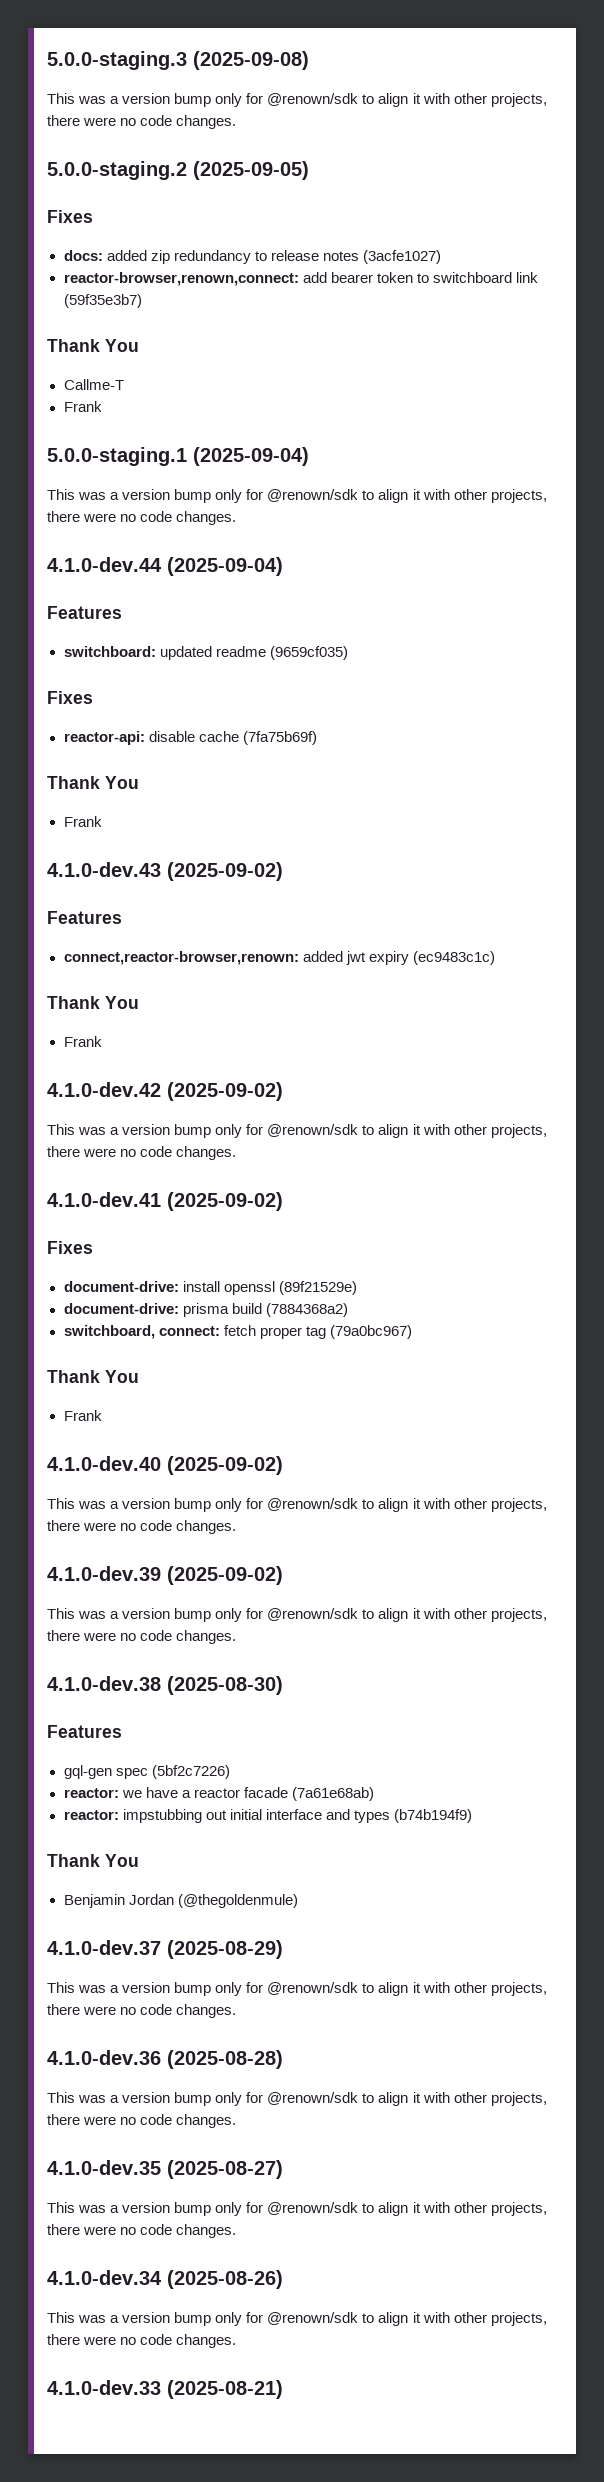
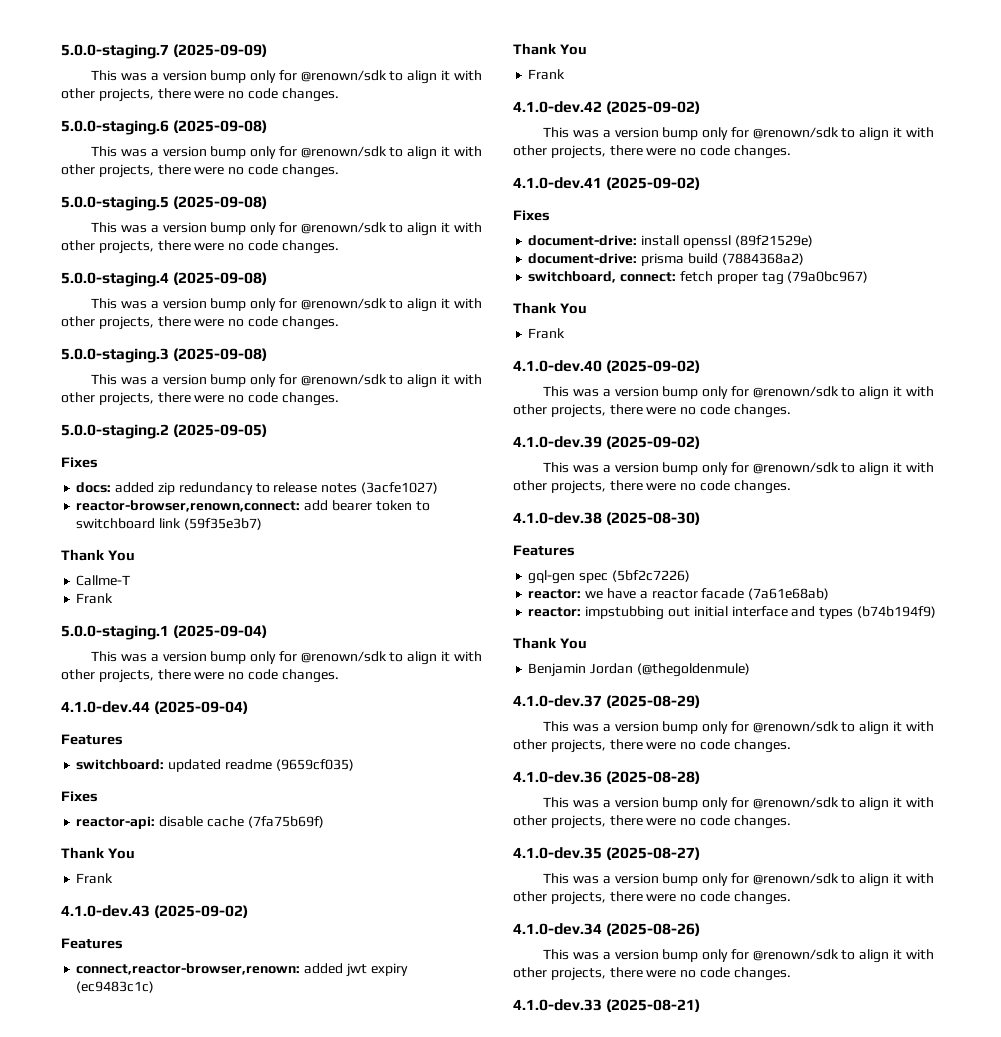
(47, 60) none -> [61,44,268,59] [91,70,482,84] [61,88,339,102] [61,120,268,135] [91,146,482,160] [61,164,339,178] [61,196,268,211] [91,222,482,236] [61,240,339,254] [61,272,268,287] [91,298,482,312] [61,316,339,330] 5.0.0-staging.7 (2025-09-09) // This was a version bump only for @renown/sdk to align it with other projects, there were no code changes. // 5.0.0-staging.6 (2025-09-08) // This was a version bump only for @renown/sdk to align it with other projects, there were no code changes. // 5.0.0-staging.5 (2025-09-08) // This was a version bump only for @renown/sdk to align it with other projects, there were no code changes. // 5.0.0-staging.4 (2025-09-08) // This was a version bump only for @renown/sdk to align it with other projects, there were no code changes. //

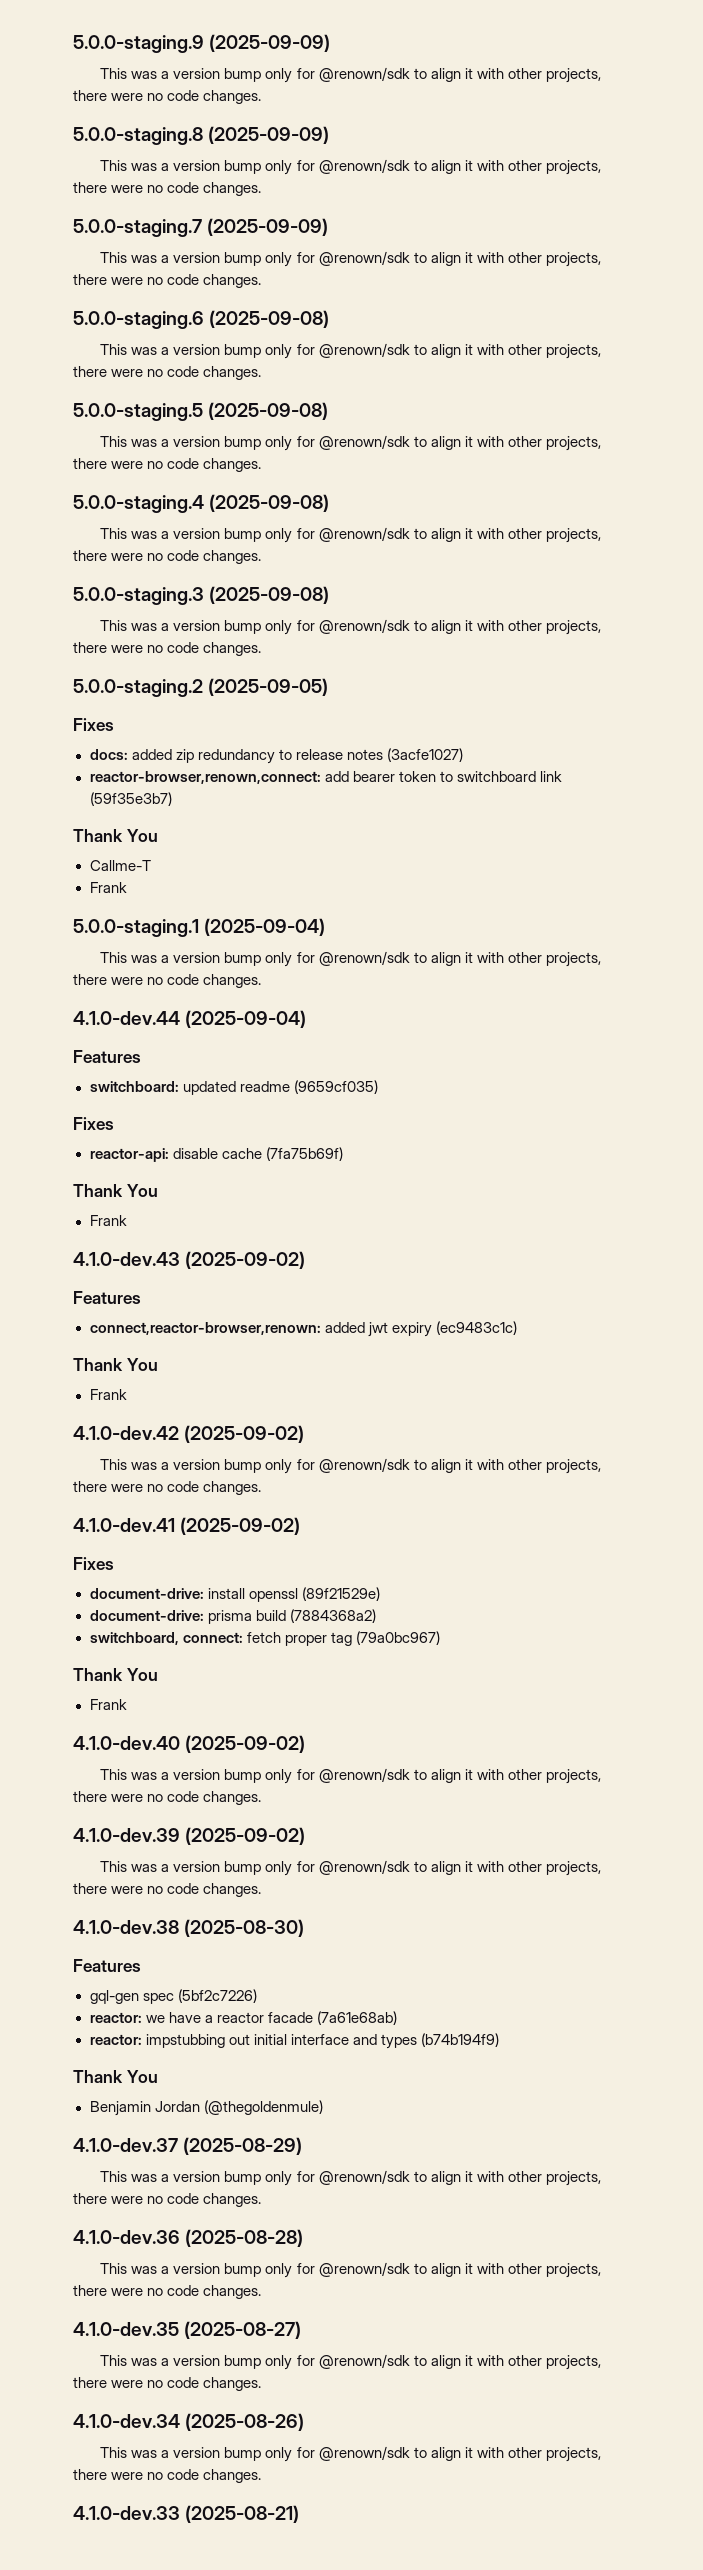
(61, 51) none -> [73,34,331,53] [100,67,601,83] [73,90,262,104] [73,126,330,145] [100,159,601,175] [73,182,262,196] 5.0.0-staging.9 (2025-09-09) // This was a version bump only for @renown/sdk to align it with other projects, there were no code changes. // 5.0.0-staging.8 (2025-09-09) // This was a version bump only for @renown/sdk to align it with other projects, there were no code changes. //

